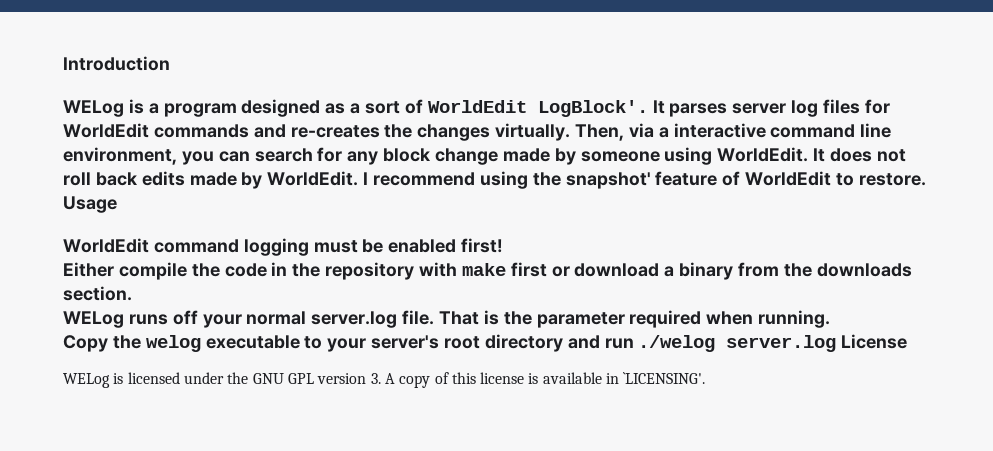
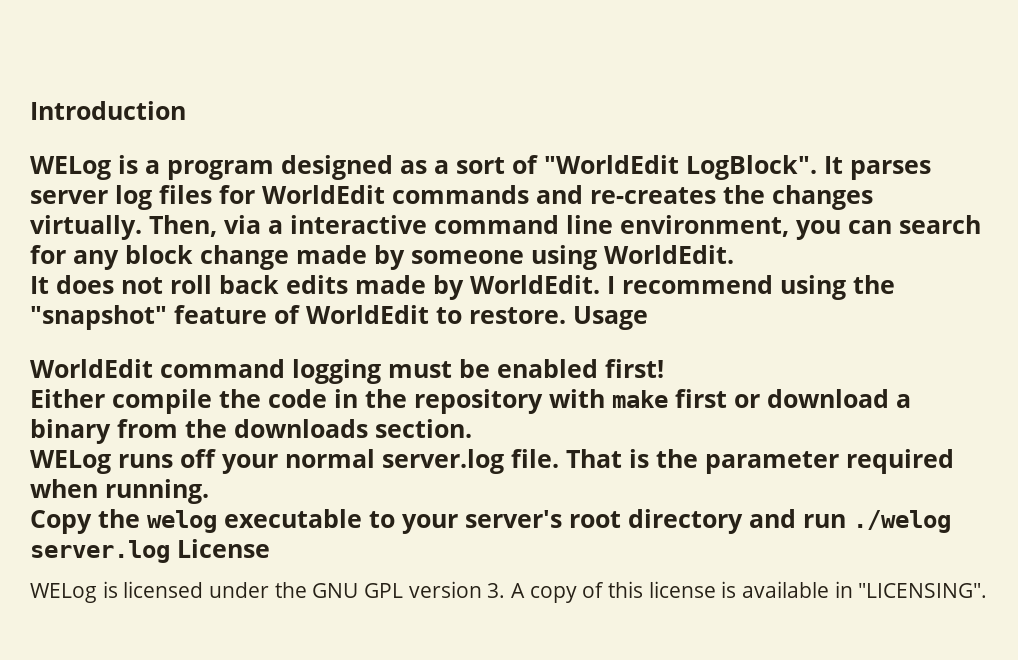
[427,100,648,117] WorldEdit LogBlock'. -> [544,155,817,180] "WorldEdit LogBlock".
(809, 154) none -> (734, 254) //
[565,172,651,189] snapshot' -> [30,305,167,330] "snapshot"
[623,372,706,384] `LICENSING'. -> [858,583,988,598] "LICENSING".

